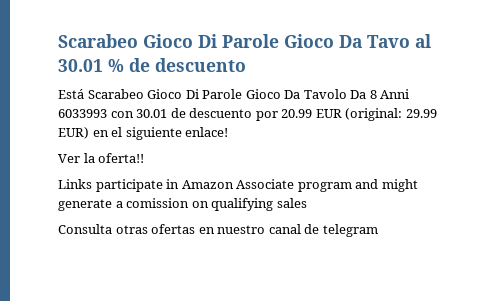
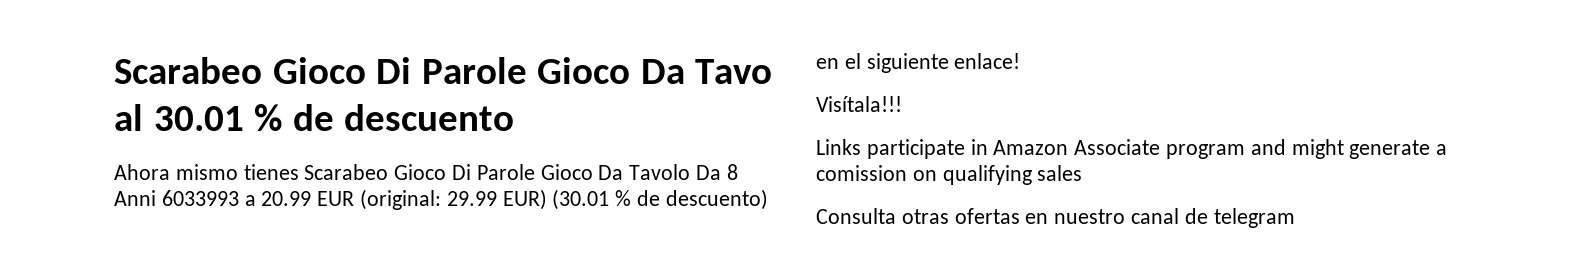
[58,89,84,99] Está -> [114,164,299,180] Ahora mismo tienes
[110,108,278,121] con 30.01 de descuento por -> [244,195,256,206] a
(89, 133) none -> [552,189,768,210] (30.01 % de descuento)
[58,153,145,163] Ver la oferta!! -> [816,96,902,112] Visítala!!!

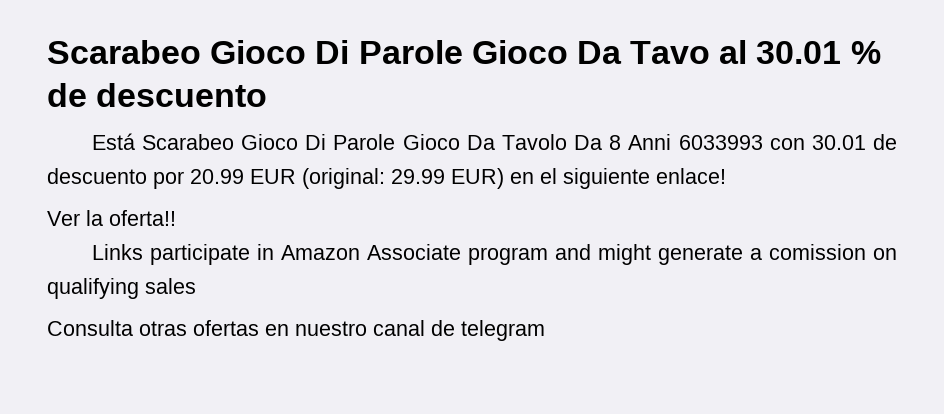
[114,164,299,180] Ahora mismo tienes -> [91,133,135,150] Está
[244,195,256,206] a -> [769,134,897,150] [47,168,184,189] con 30.01 de descuento por
[552,189,768,210] (30.01 % de descuento) -> (504, 178) none
[816,96,902,112] Visítala!!! -> [47,210,176,226] Ver la oferta!!

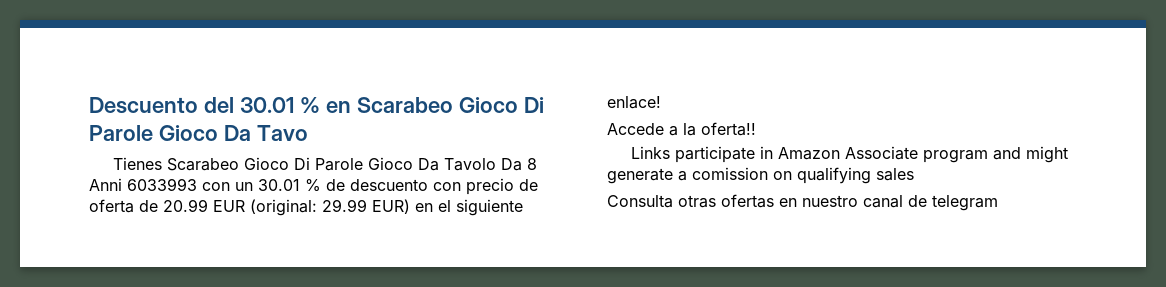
(47, 52) none -> [89,97,351,114] Descuento del 30.01 % en
[719,40,881,64] [47,83,268,107] [91,133,135,150] al 30.01 % de descuento // Está -> [113,157,163,170] // Tienes
[811,134,897,150] [47,168,184,189] 30.01 de descuento por -> [235,178,538,195] [89,199,158,213] un 30.01 % de descuento con precio de oferta de
[47,211,80,226] Ver -> [607,123,678,136] Accede a

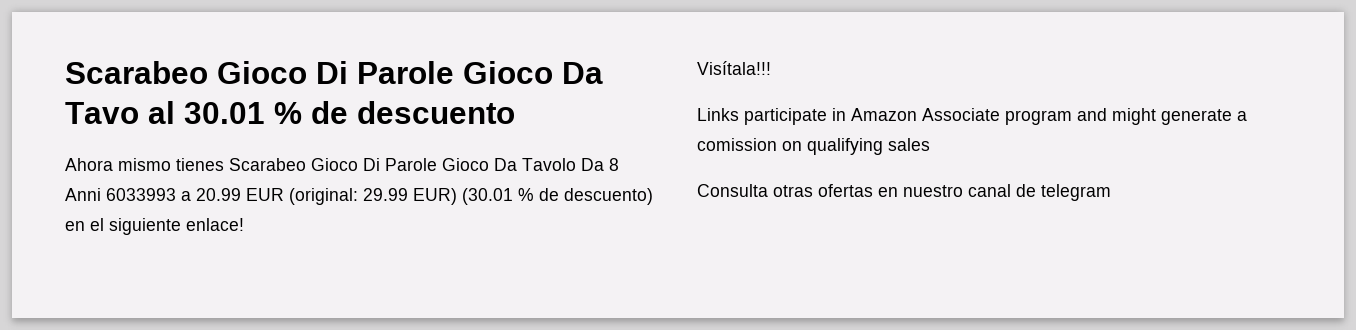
[89,97,351,114] Descuento del 30.01 % en -> (65, 72) none
[113,157,163,170] // Tienes -> [148,101,515,124] [65,158,224,171] al 30.01 % de descuento // Ahora mismo tienes
[202,178,538,195] [89,199,158,213] con un 30.01 % de descuento con precio de oferta de -> [181,191,191,201] a
(410, 206) none -> [462,188,653,205] (30.01 % de descuento)
[607,122,756,136] Accede a la oferta!! -> [697,61,771,75] Visítala!!!

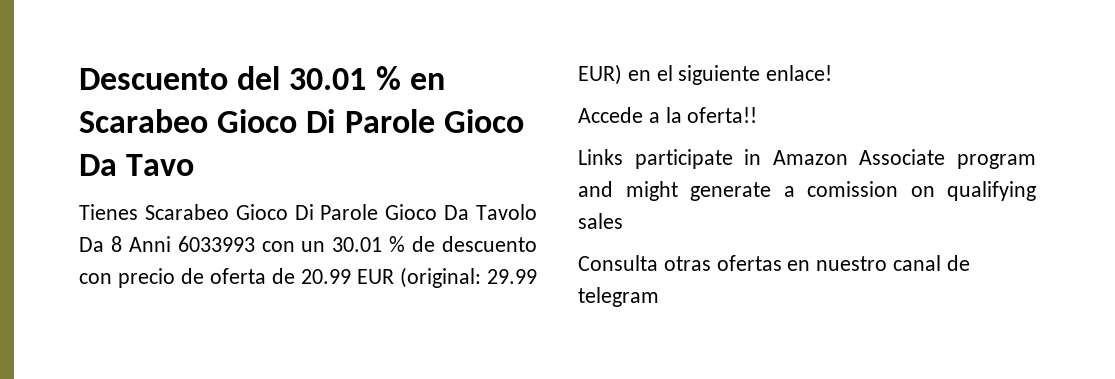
(65, 72) none -> [79,66,445,90] Descuento del 30.01 % en
[148,101,515,124] [65,158,224,171] al 30.01 % de descuento // Ahora mismo tienes -> [79,204,138,220] // Tienes
[181,191,191,201] a -> [261,236,537,252] [79,268,295,288] con un 30.01 % de descuento con precio de oferta de
[462,188,653,205] (30.01 % de descuento) -> (622, 74) none
[697,61,771,75] Visítala!!! -> [578,107,758,123] Accede a la oferta!!

